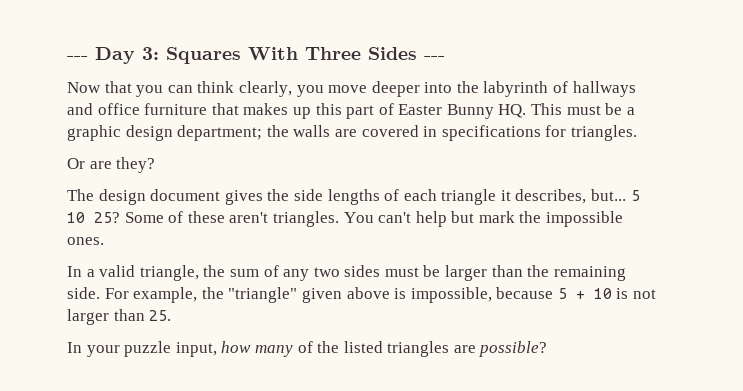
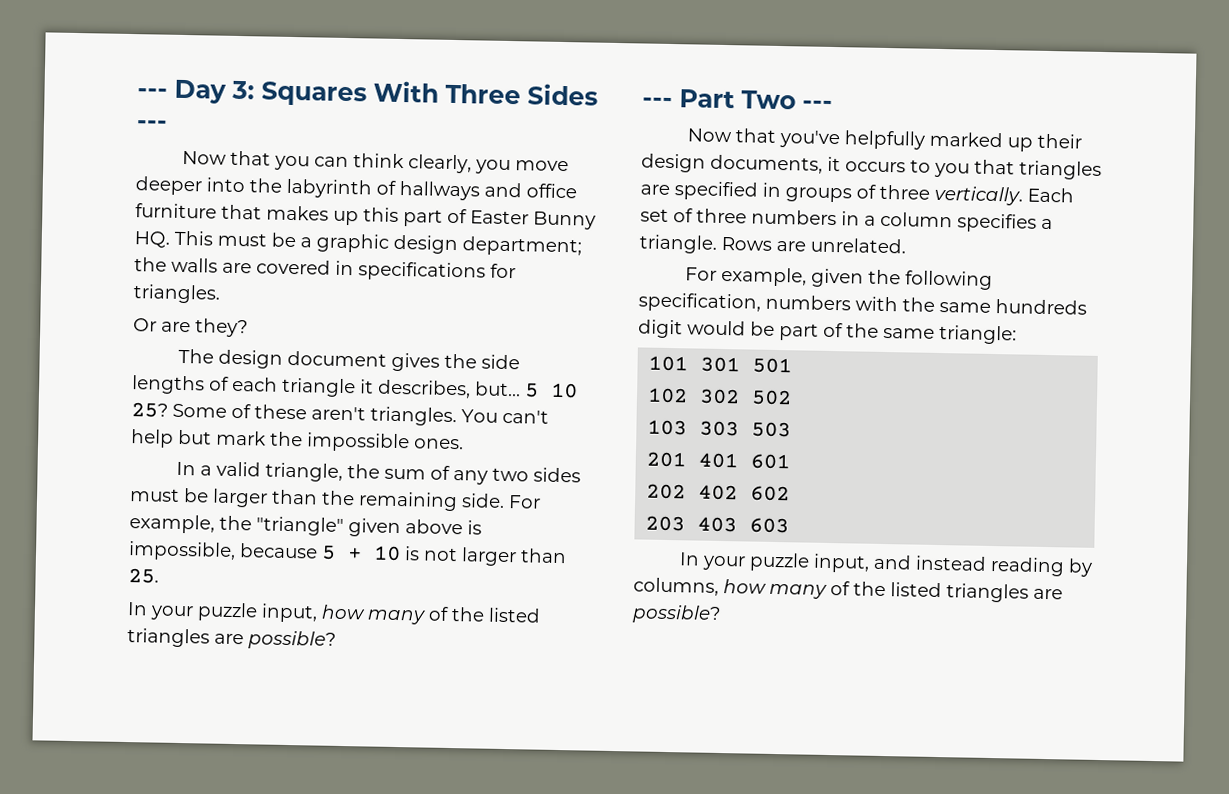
(548, 349) none -> [642,89,833,110] [687,128,1083,152] [641,153,1102,180] [640,181,1074,206] [640,208,1053,233] [639,234,906,254] [685,266,994,290] [638,292,1087,315] [638,319,1017,345] [648,355,793,374] [647,387,793,406] [647,419,792,438] [646,451,791,470] [646,483,791,502] [645,515,790,534] [679,552,1094,577] [633,577,1063,603] [632,604,721,624] // --- Part Two --- // Now that you've helpfully marked up their design documents, it occurs to you that triangles are specified in groups of three vertically. Each set of three numbers in a column specifies a triangle. Rows are unrelated. // For example, given the following specification, numbers with the same hundreds digit would be part of the same triangle: // 101 301 501 // 102 302 502 // 103 303 503 // 201 401 601 // 202 402 602 // 203 403 603 // In your puzzle input, and instead reading by columns, how many of the listed triangles are possible?

